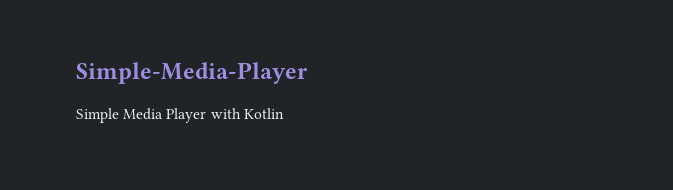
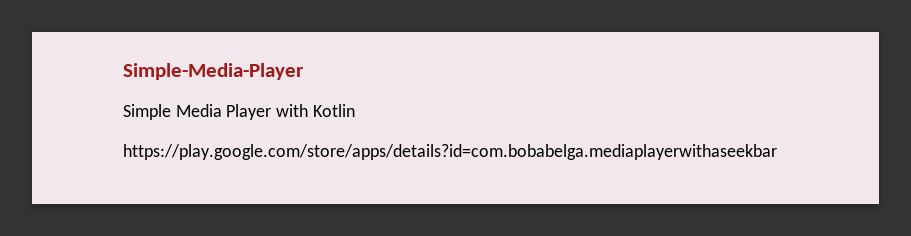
(284, 113) none -> [123,144,777,160] // https://play.google.com/store/apps/details?id=com.bobabelga.mediaplayerwithaseekbar

